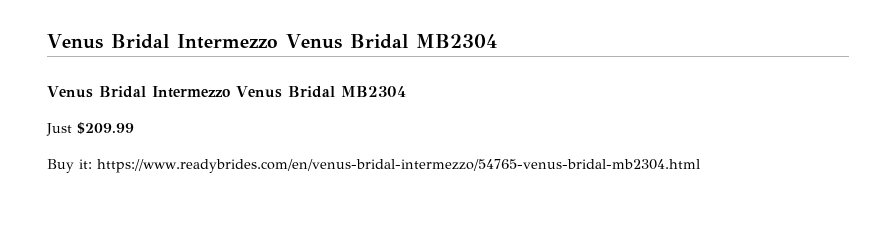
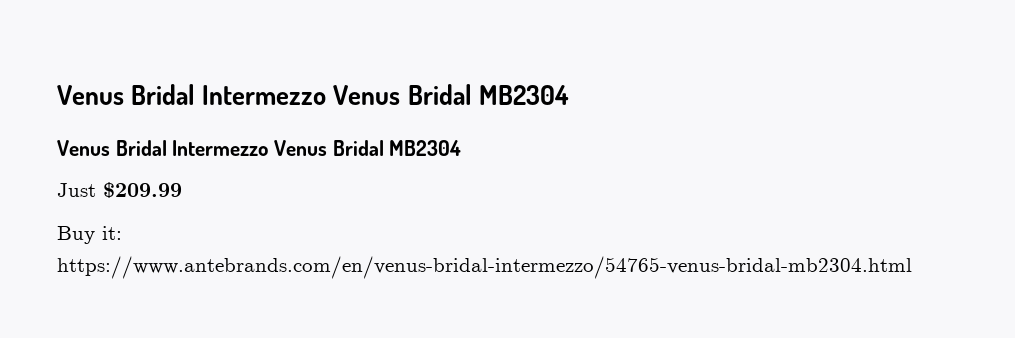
[97,159,700,173] https://www.readybrides.com/en/venus-bridal-intermezzo/54765-venus-bridal-mb2304.html -> [57,256,912,279] https://www.antebrands.com/en/venus-bridal-intermezzo/54765-venus-bridal-mb2304.html

